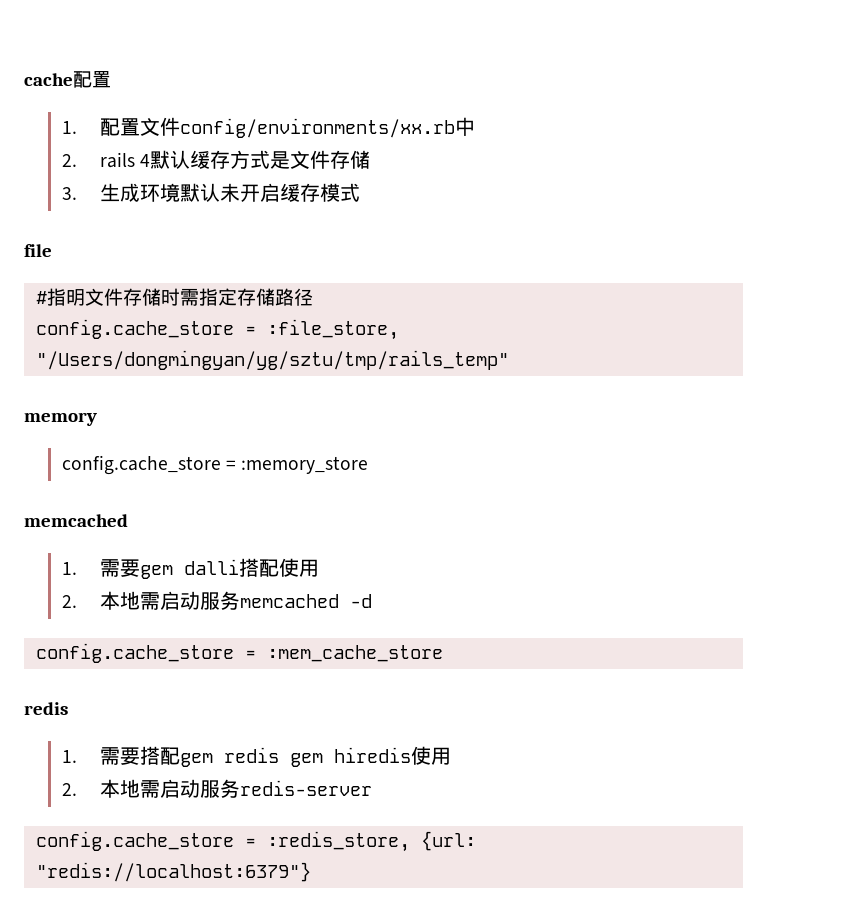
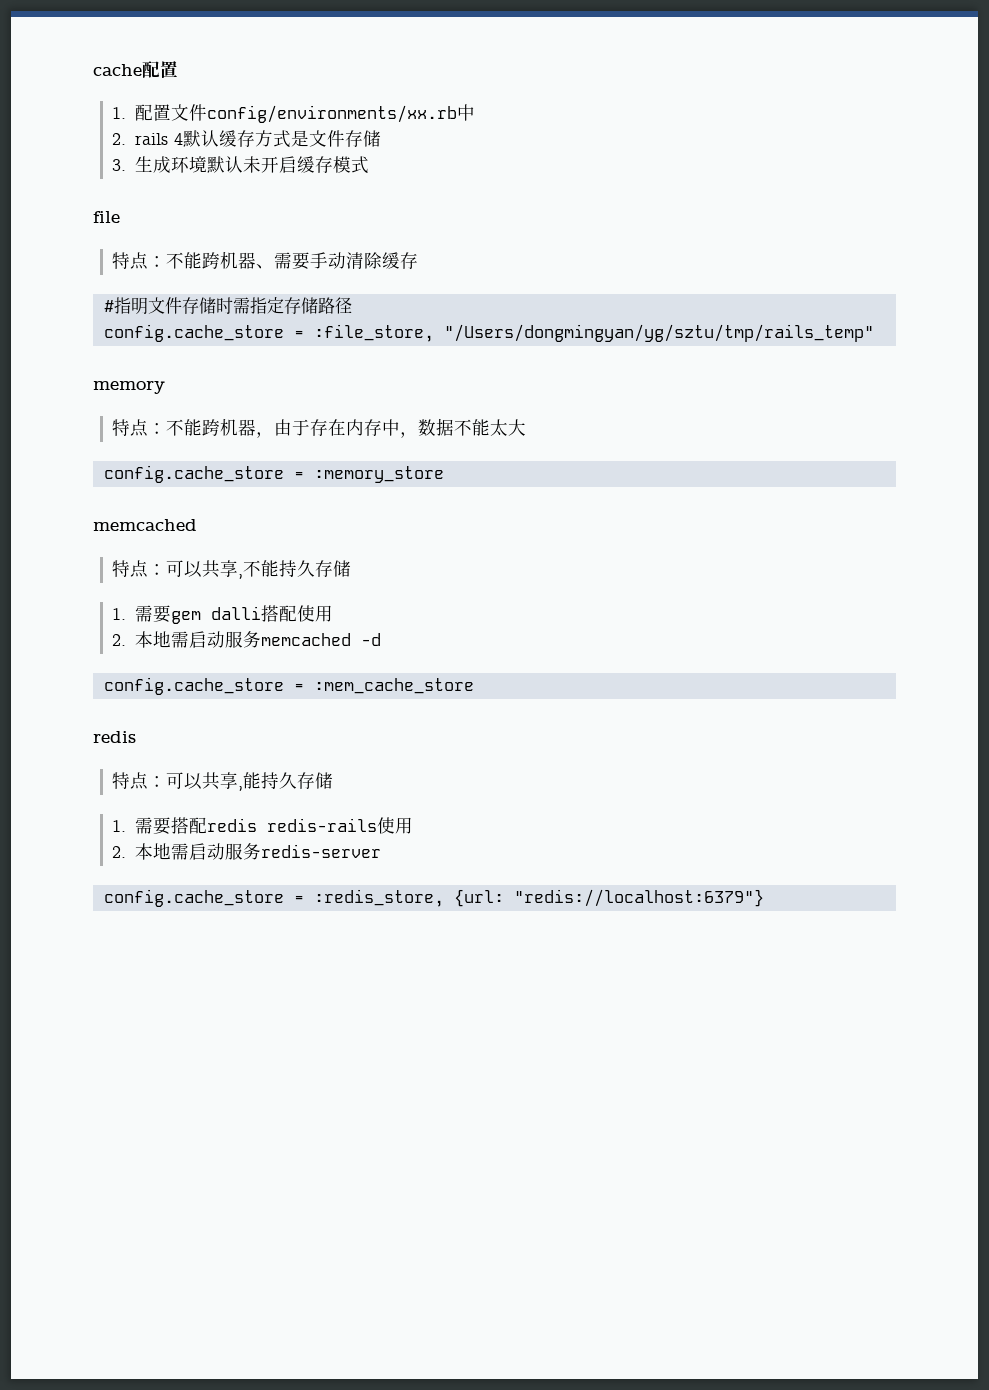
(52, 250) none -> [112,251,419,270] // 特点：不能跨机器、需要手动清除缓存
[61,455,369,475] [24,514,128,527] config.cache_store = :memory_store // memcached -> [112,418,527,438] [103,465,444,483] [93,519,197,531] [112,560,352,579] 特点：不能跨机器，由于存在内存中，数据不能太大 // config.cache_store = :memory_store // memcached // 特点：可以共享,不能持久存储
(68, 708) none -> [112,772,334,791] // 特点：可以共享,能持久存储
[179,747,411,767] gem redis gem hiredis -> [207,818,378,832] redis redis-rails

